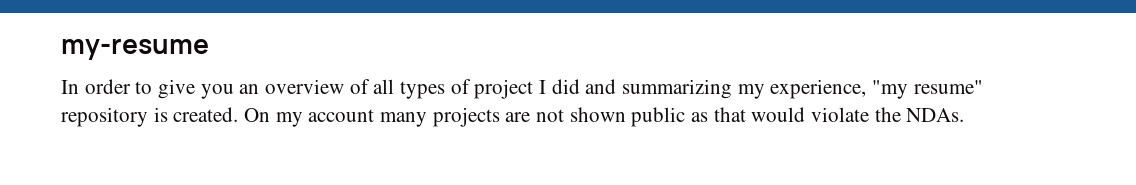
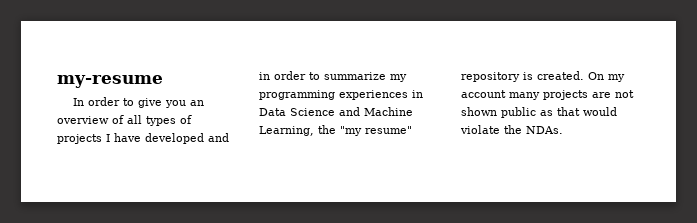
[474,79,867,99] project I did and summarizing my experience, -> [57,133,229,144] [259,71,407,82] [259,90,423,100] [259,107,413,116] [259,125,336,136] projects I have developed and in order to summarize my programming experiences in Data Science and Machine Learning, the

